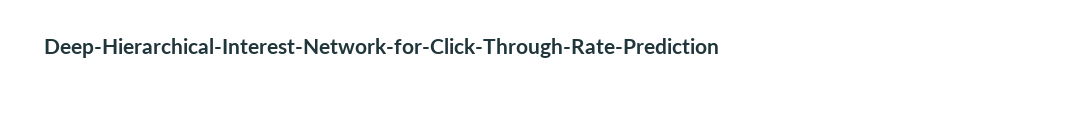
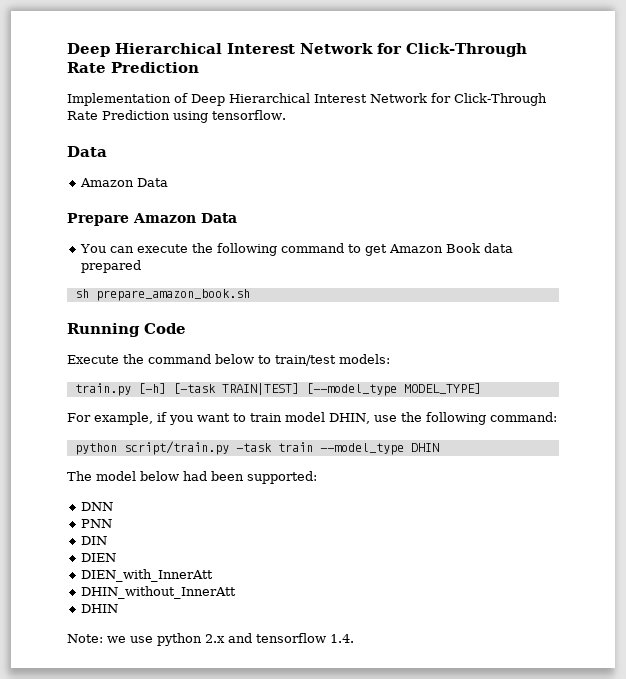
[44,38,719,58] Deep-Hierarchical-Interest-Network-for-Click-Through-Rate-Prediction -> [67,43,527,57] [67,62,199,73] [67,93,547,106] [67,110,286,123] [67,146,107,157] [80,178,169,187] [67,213,237,226] [80,243,514,256] [81,260,142,273] [74,289,250,301] [67,323,186,337] [67,354,390,366] [74,383,481,396] [67,412,557,425] [74,441,439,455] [67,471,317,484] [81,502,114,511] [81,519,113,528] [81,536,108,545] [81,553,117,562] [81,569,214,582] [81,586,237,599] [81,604,119,613] [67,633,354,646] Deep Hierarchical Interest Network for Click-Through Rate Prediction // Implementation of Deep Hierarchical Interest Network for Click-Through Rate Prediction using tensorflow. // Data // Amazon Data // Prepare Amazon Data // You can execute the following command to get Amazon Book data prepared // sh prepare_amazon_book.sh // Running Code // Execute the command below to train/test models: // train.py [-h] [-task TRAIN|TEST] [--model_type MODEL_TYPE] // For example, if you want to train model DHIN, use the following command: // python script/train.py -task train --model_type DHIN // The model below had been supported: // DNN // PNN // DIN // DIEN // DIEN_with_InnerAtt // DHIN_without_InnerAtt // DHIN // Note: we use python 2.x and tensorflow 1.4.

